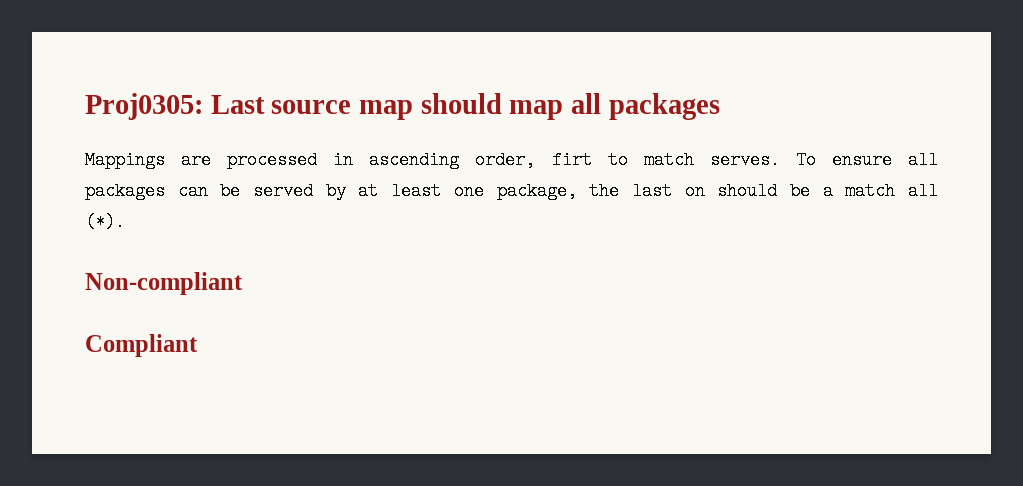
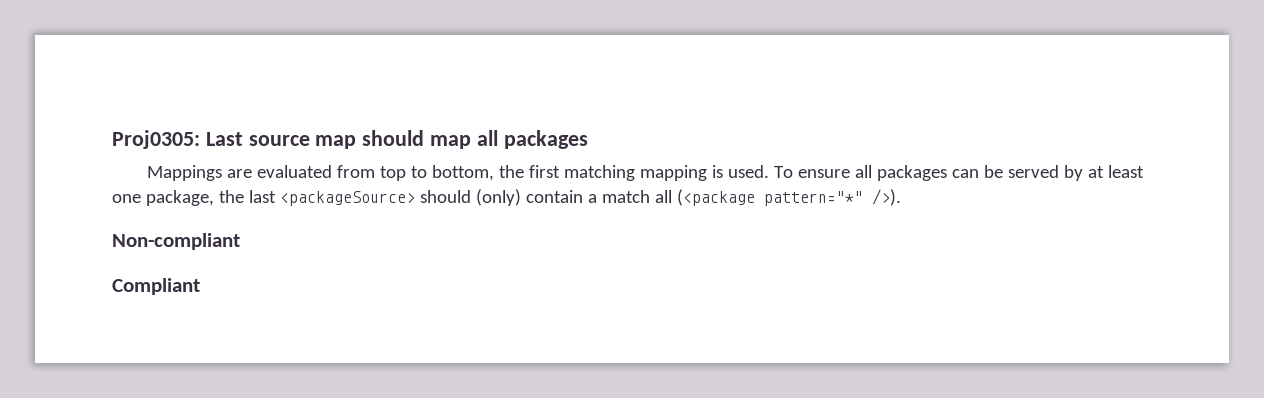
[227,151,780,169] processed in ascending order, firt to match serves. -> [256,165,769,181] evaluated from top to bottom, the first matching mapping is used.
[684,182,938,200] [85,213,125,231] on should be a match all (*). -> [279,189,901,206] <packageSource> should (only) contain a match all (<package pattern="*" />).

